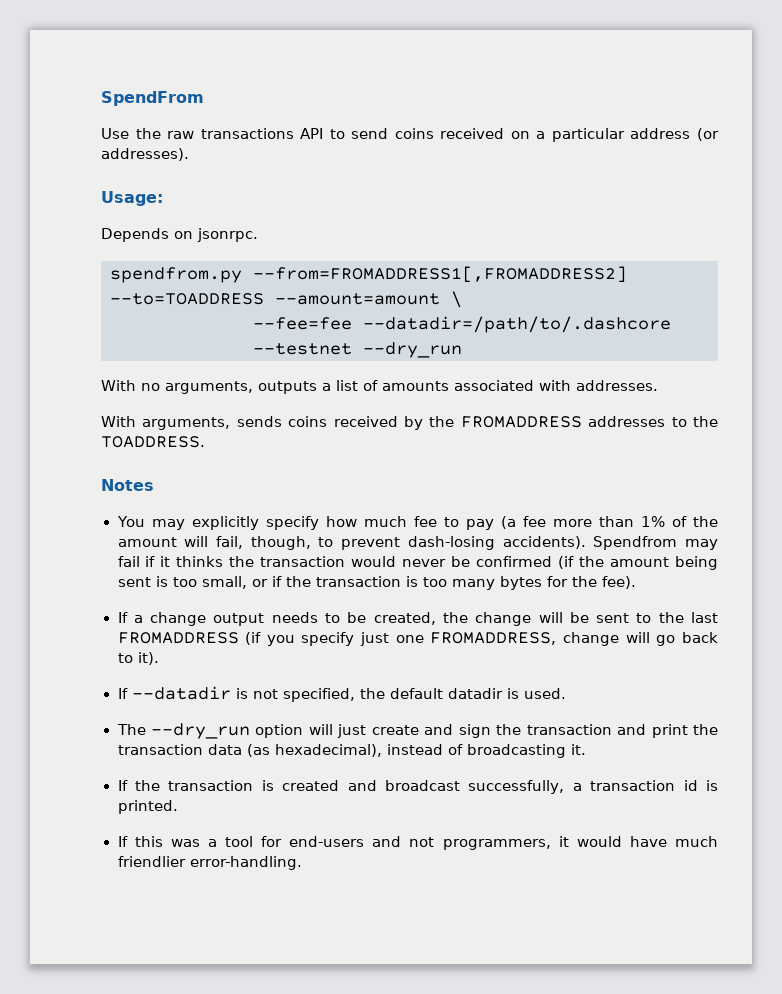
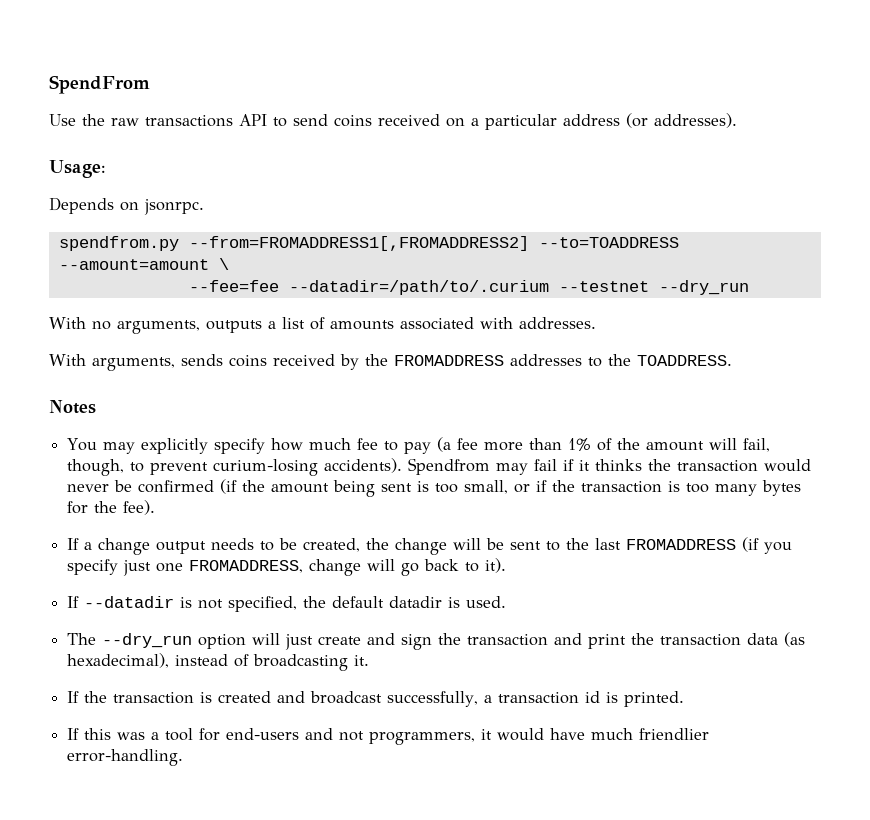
[363,316,671,333] --datadir=/path/to/.dashcore -> [288,280,549,295] --datadir=/path/to/.curium
[407,536,495,550] dash-losing -> [213,459,319,476] curium-losing

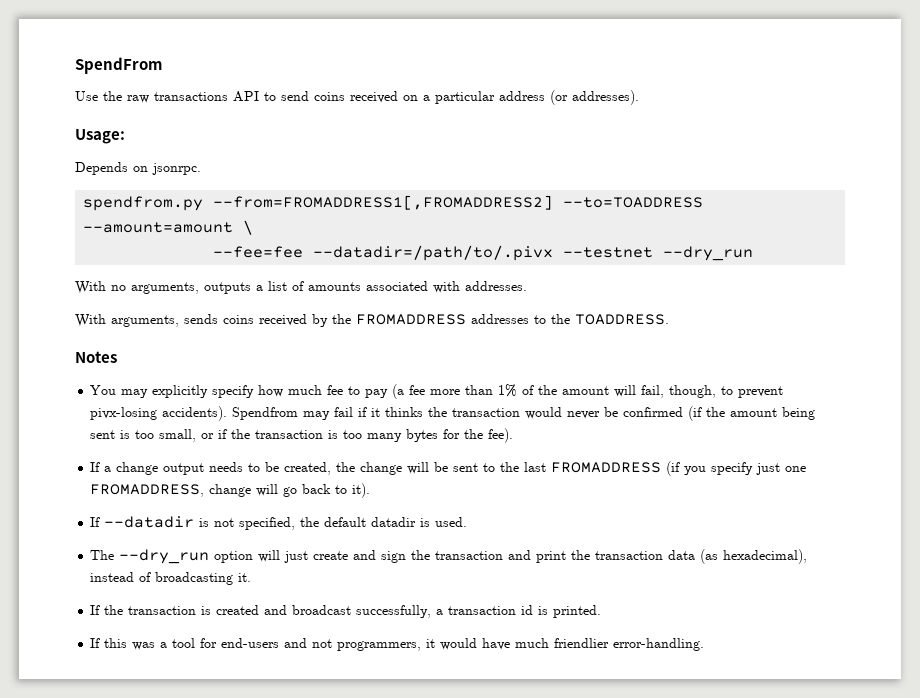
[288,280,549,295] --datadir=/path/to/.curium -> [313,245,554,261] --datadir=/path/to/.pivx
[213,459,319,476] curium-losing -> [90,407,158,420] pivx-losing

